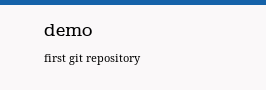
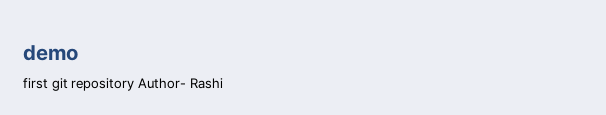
(141, 59) none -> [137,78,223,89] Author- Rashi

